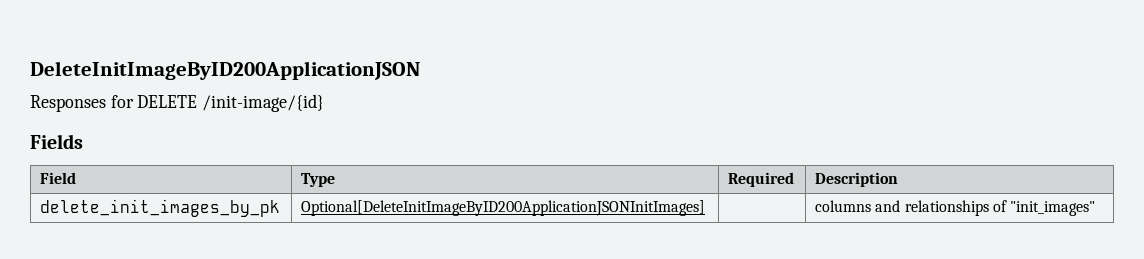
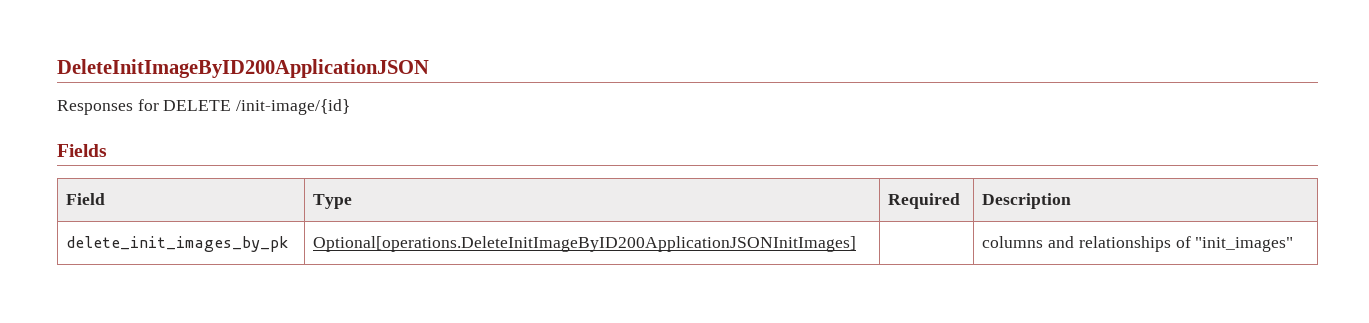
[300,200,705,216] Optional[DeleteInitImageByID200ApplicationJSONInitImages] -> [313,236,857,252] Optional[operations.DeleteInitImageByID200ApplicationJSONInitImages]

